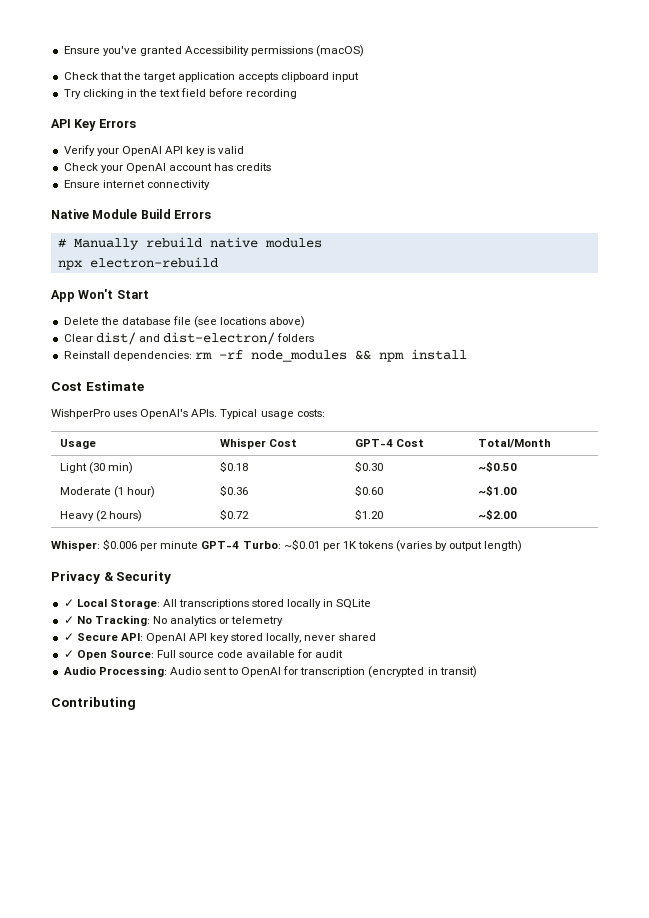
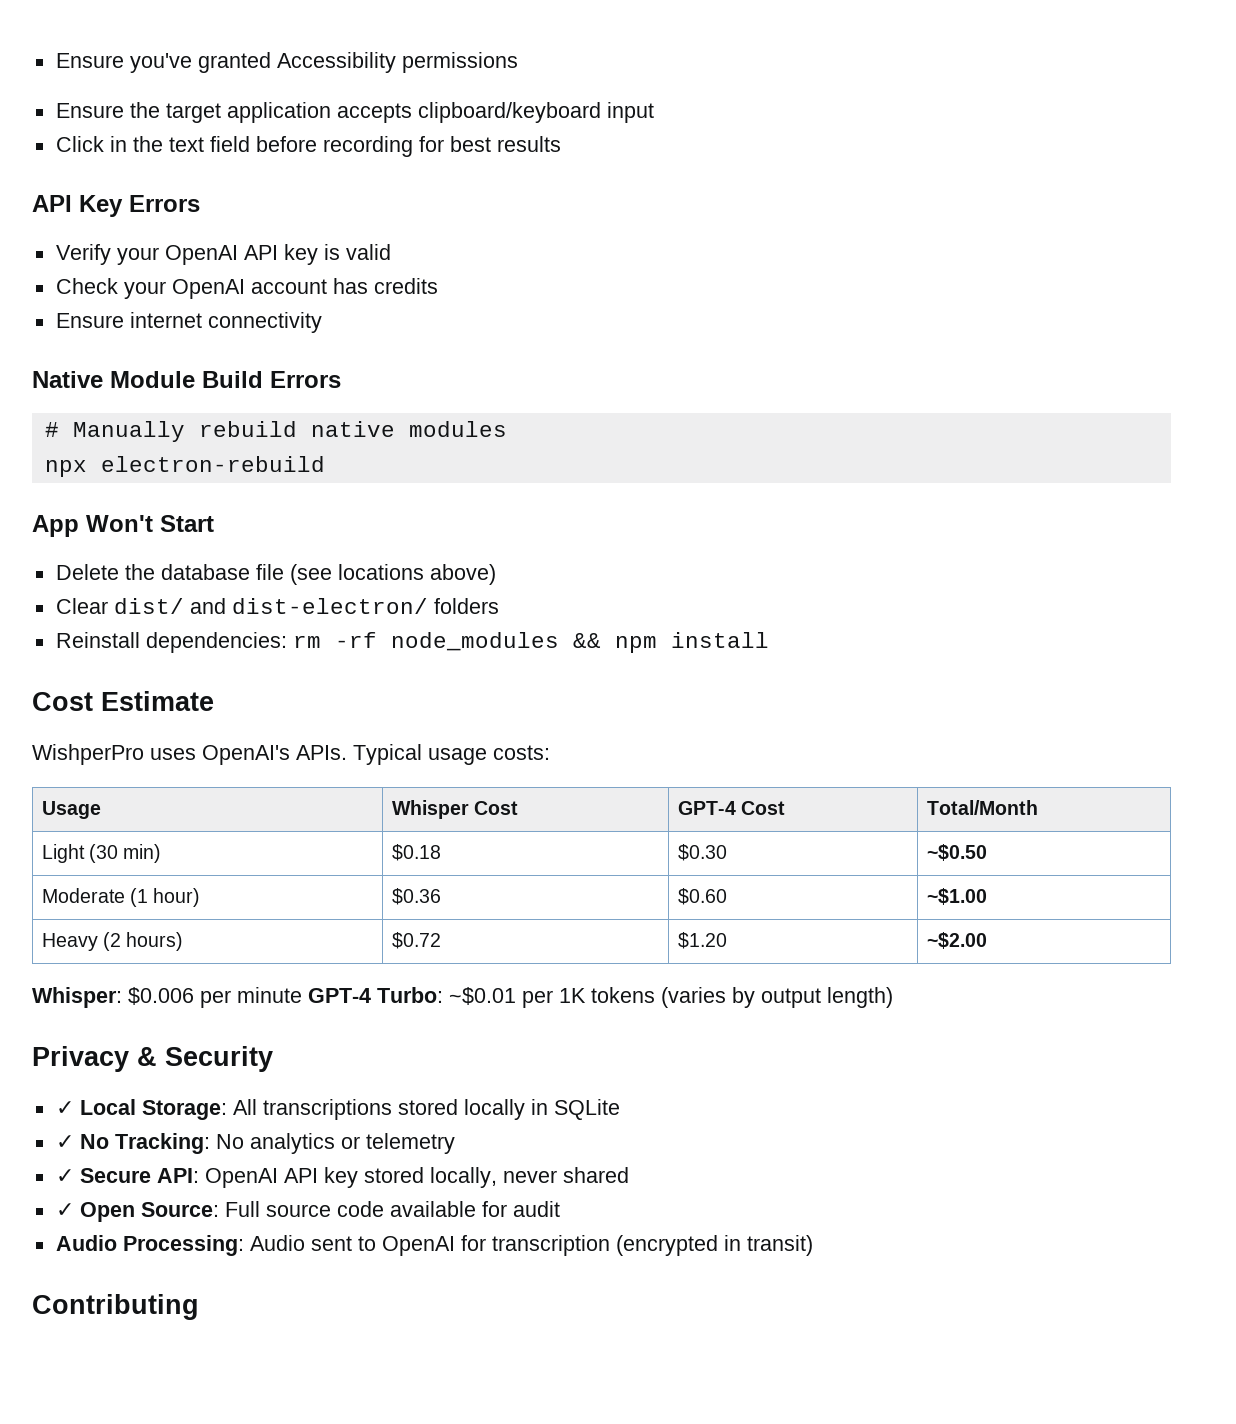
[316,45,365,57] [63,72,122,80] (macOS) // Check that -> [55,103,124,118] // Ensure
[281,72,330,82] clipboard -> [417,102,601,123] clipboard/keyboard
[63,89,124,99] Try clicking -> [55,136,104,152] Click
(298, 94) none -> [418,136,561,152] for best results

